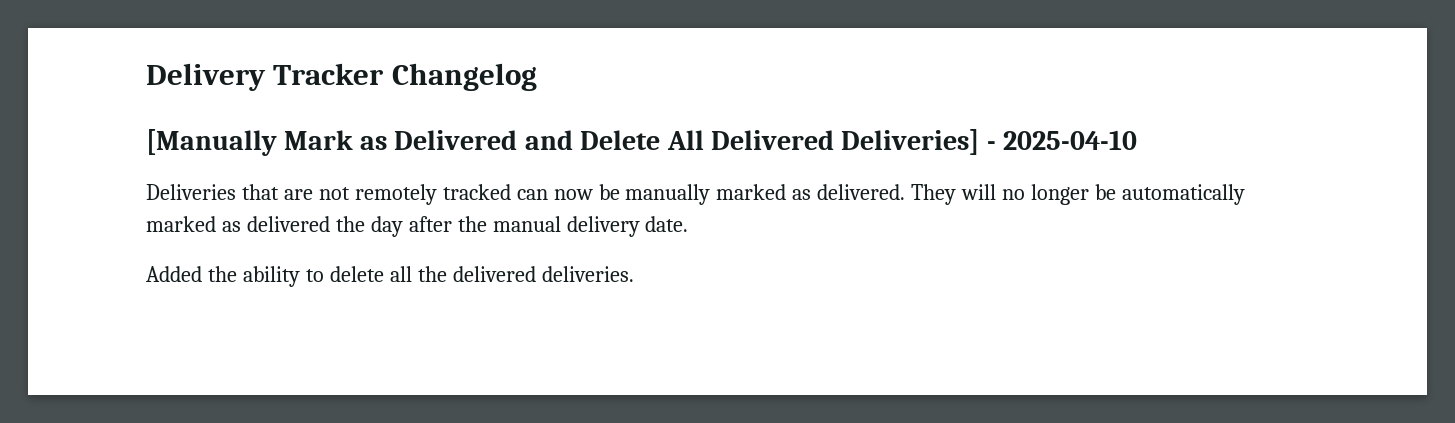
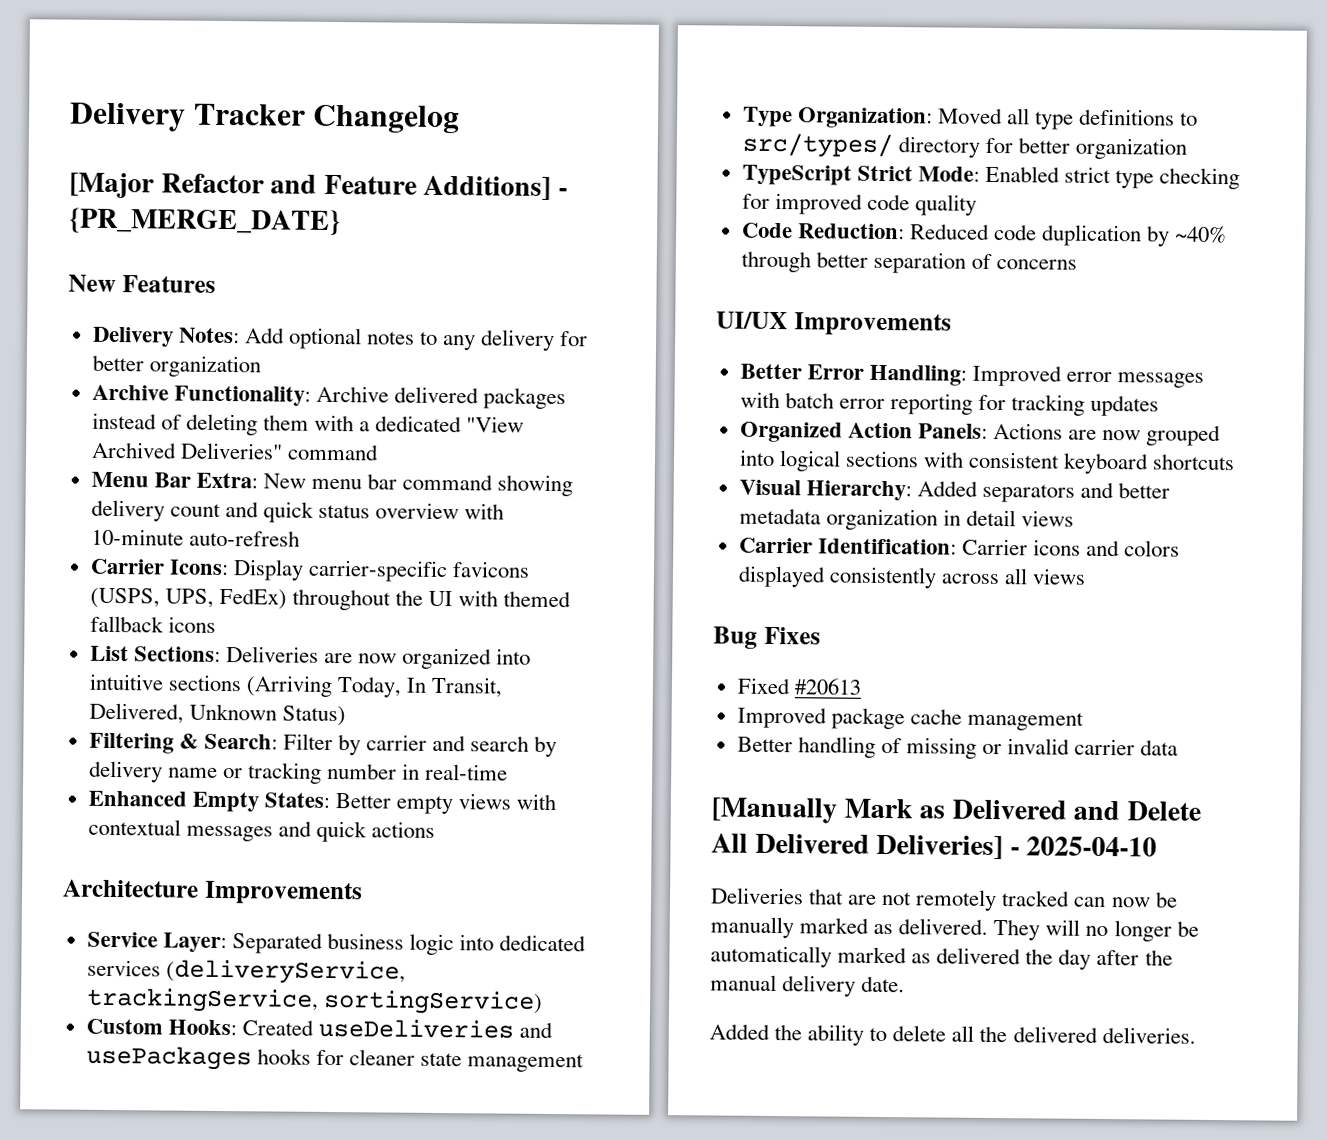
(537, 77) none -> [69,172,568,200] [69,207,341,236] [68,274,216,293] [92,326,589,352] [91,354,261,378] [91,384,567,410] [91,412,525,436] [90,441,379,461] [90,471,574,497] [90,499,505,523] [90,528,300,547] [89,558,531,583] [89,587,572,611] [89,615,216,633] [89,645,532,670] [88,673,504,698] [88,702,346,727] [88,732,558,758] [88,760,509,784] [87,790,557,815] [87,818,436,843] [63,879,363,905] [86,931,587,956] [86,959,406,985] [85,987,543,1015] [85,1018,554,1039] [85,1045,585,1073] [742,106,1199,130] [741,132,1188,160] [741,164,1241,190] [741,192,977,216] [741,222,1228,247] [740,250,1078,274] [716,311,952,336] [739,363,1205,388] [739,391,1160,417] [739,421,1222,447] [738,449,1236,475] [738,479,1171,503] [738,507,1075,531] [738,537,1181,557] [737,565,1087,589] [713,626,821,649] [736,677,862,695] [736,706,1084,731] [736,736,1179,759] // [Major Refactor and Feature Additions] - {PR_MERGE_DATE} // New Features // Delivery Notes: Add optional notes to any delivery for better organization // Archive Functionality: Archive delivered packages instead of deleting them with a dedicated "View Archived Deliveries" command // Menu Bar Extra: New menu bar command showing delivery count and quick status overview with 10-minute auto-refresh // Carrier Icons: Display carrier-specific favicons (USPS, UPS, FedEx) throughout the UI with themed fallback icons // List Sections: Deliveries are now organized into intuitive sections (Arriving Today, In Transit, Delivered, Unknown Status) // Filtering & Search: Filter by carrier and search by delivery name or tracking number in real-time // Enhanced Empty States: Better empty views with contextual messages and quick actions // Architecture Improvements // Service Layer: Separated business logic into dedicated services (deliveryService, trackingService, sortingService) // Custom Hooks: Created useDeliveries and usePackages hooks for cleaner state management // Type Organization: Moved all type definitions to src/types/ directory for better organization // TypeScript Strict Mode: Enabled strict type checking for improved code quality // Code Reduction: Reduced code duplication by ~40% through better separation of concerns // UI/UX Improvements // Better Error Handling: Improved error messages with batch error reporting for tracking updates // Organized Action Panels: Actions are now grouped into logical sections with consistent keyboard shortcuts // Visual Hierarchy: Added separators and better metadata organization in detail views // Carrier Identification: Carrier icons and colors displayed consistently across all views // Bug Fixes // Fixed #20613 // Improved package cache management // Better handling of missing or invalid carrier data

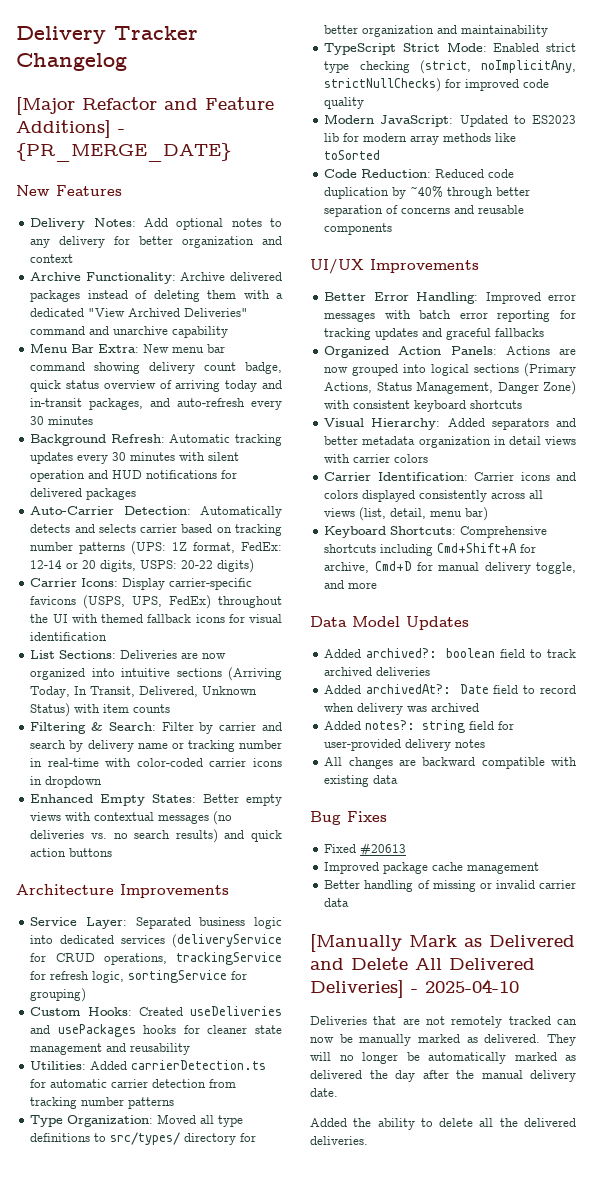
(261, 366) none -> [262,236,282,245] [30,254,74,263] and context
(379, 452) none -> [89,326,229,338] and unarchive capability
[224,501,259,518] and -> [245,362,282,374] badge,
[464,503,505,520] [90,528,300,547] with 10-minute auto-refresh -> [159,380,282,392] [30,398,282,410] [30,416,94,425] [30,434,282,446] [30,452,240,464] [30,470,238,482] [30,488,137,500] [30,506,282,518] [30,524,282,536] [30,541,282,555] [30,559,255,573] of arriving today and in-transit packages, and auto-refresh every 30 minutes // Background Refresh: Automatic tracking updates every 30 minutes with silent operation and HUD notifications for delivered packages // Auto-Carrier Detection: Automatically detects and selects carrier based on tracking number patterns (UPS: 1Z format, FedEx: 12-14 or 20 digits, USPS: 20-22 digits)
(216, 624) none -> [228,614,282,623] [30,632,108,641] for visual identification
(346, 716) none -> [74,704,171,713] with item counts
(509, 772) none -> [105,758,282,767] [30,776,103,788] with color-coded carrier icons in dropdown
[277,820,436,843] and quick actions -> [213,811,233,825] [30,829,282,843] [30,848,113,857] (no deliveries vs. no search results) and quick action buttons
[165,959,406,985] [85,987,543,1015] (deliveryService, trackingService, sortingService) -> [171,934,282,948] [30,952,282,965] [30,970,248,983] [30,988,87,1002] (deliveryService for CRUD operations, trackingService for refresh logic, sortingService for grouping)
(585, 1063) none -> [106,1043,191,1055] [30,1060,267,1070] [30,1079,237,1088] [30,1097,175,1109] and reusability // Utilities: Added carrierDetection.ts for automatic carrier detection from tracking number patterns
(1188, 148) none -> [437,25,549,37] and maintainability
(1241, 178) none -> [419,60,576,74] [324,78,442,92] (strict, noImplicitAny, strictNullChecks)
(977, 205) none -> [324,114,576,127] [324,133,517,145] [324,150,381,160] // Modern JavaScript: Updated to ES2023 lib for modern array methods like toSorted
(1078, 264) none -> [454,205,525,214] [324,223,393,235] and reusable components
(1160, 405) none -> [422,328,545,340] and graceful fallbacks
(919, 459) none -> [524,363,576,377] [324,381,576,395] (Primary Actions, Status Management, Danger Zone)
(1075, 518) none -> [324,454,429,463] with carrier colors
(1087, 576) none -> [359,507,489,521] [324,526,548,538] [324,543,537,556] [324,561,576,574] [324,580,378,589] [310,616,469,630] [324,648,576,658] [324,667,431,676] [324,684,576,694] [324,703,480,715] [324,720,515,733] [324,739,486,751] [324,757,577,769] [324,775,399,787] (list, detail, menu bar) // Keyboard Shortcuts: Comprehensive shortcuts including Cmd+Shift+A for archive, Cmd+D for manual delivery toggle, and more // Data Model Updates // Added archived?: boolean field to track archived deliveries // Added archivedAt?: Date field to record when delivery was archived // Added notes?: string field for user-provided delivery notes // All changes are backward compatible with existing data

